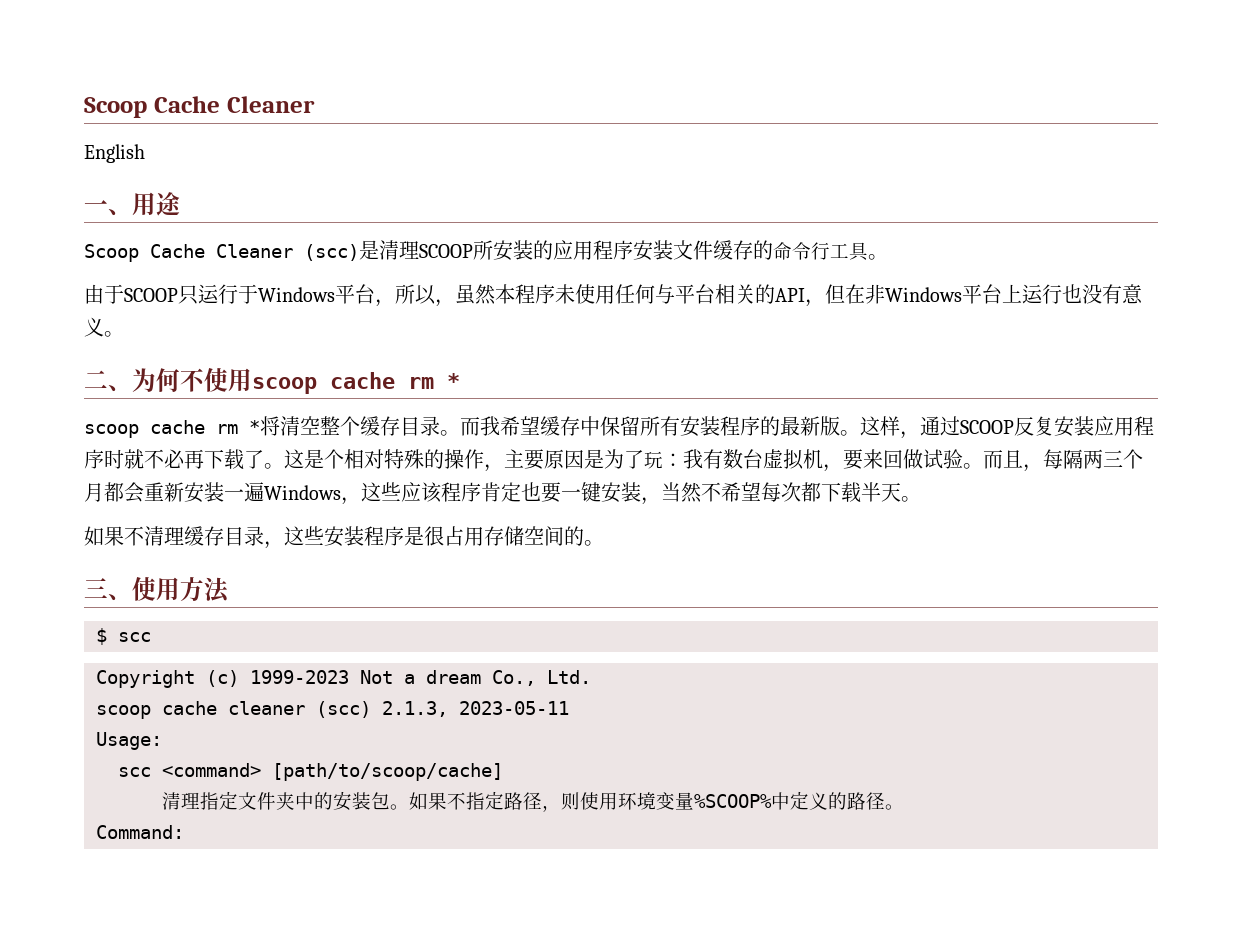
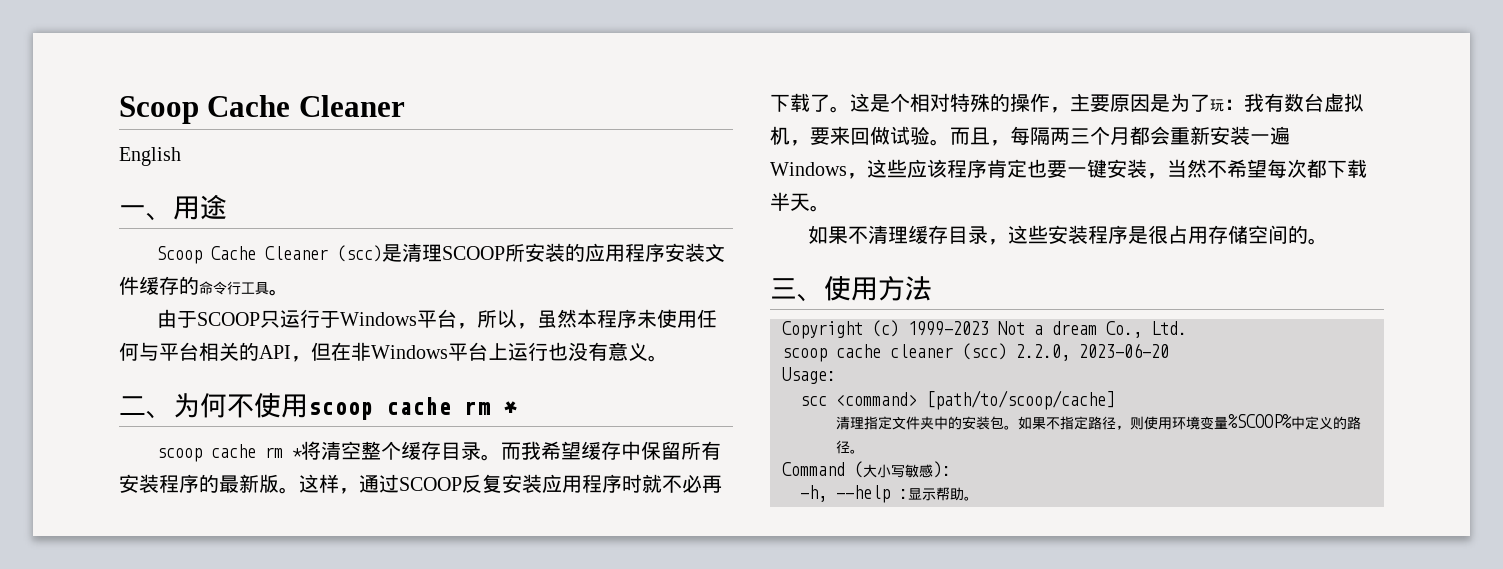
[96,628,151,645] // $ scc -> (932, 288) none
[382,701,569,717] 2.1.3, 2023-05-11 -> [1016,343,1169,361] 2.2.0, 2023-06-20
[96,825,184,839] Command: -> [782,461,951,478] [800,485,978,503] Command (大小写敏感): // -h, --help :显示帮助。

